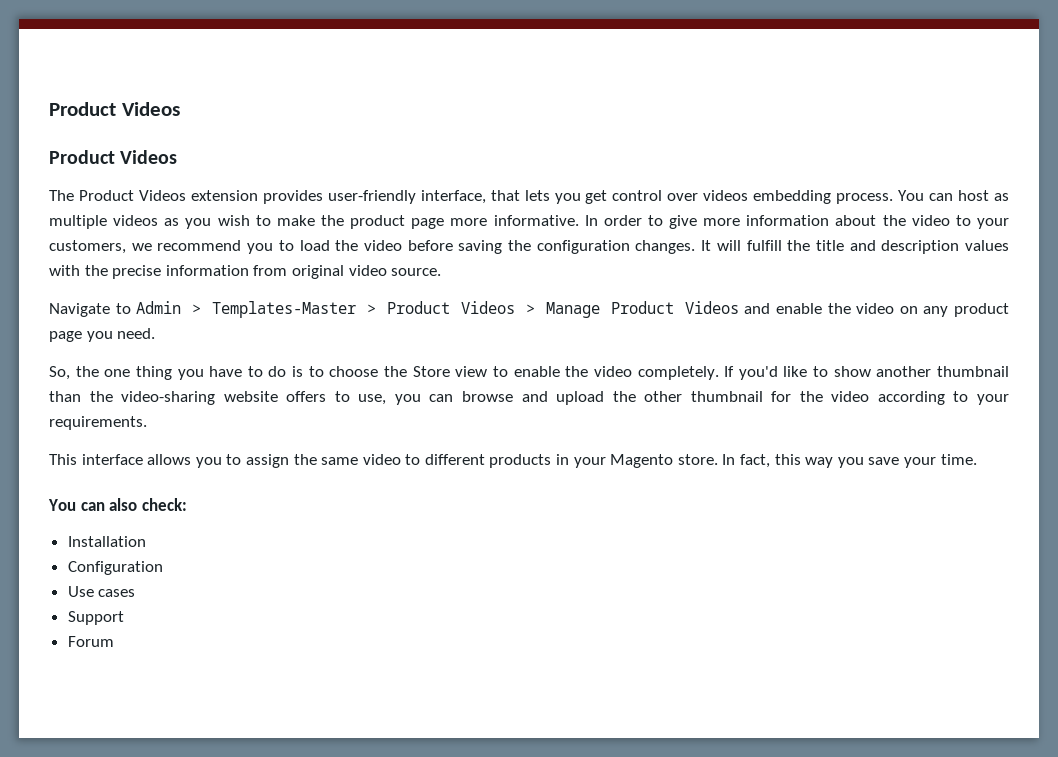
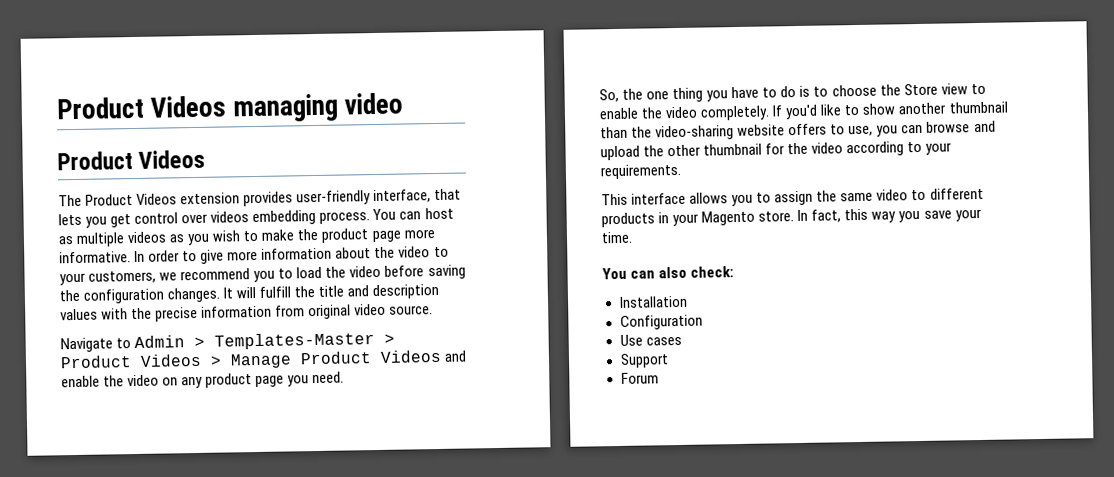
[49,102,180,116] Product Videos -> [56,92,403,123] Product Videos managing video

